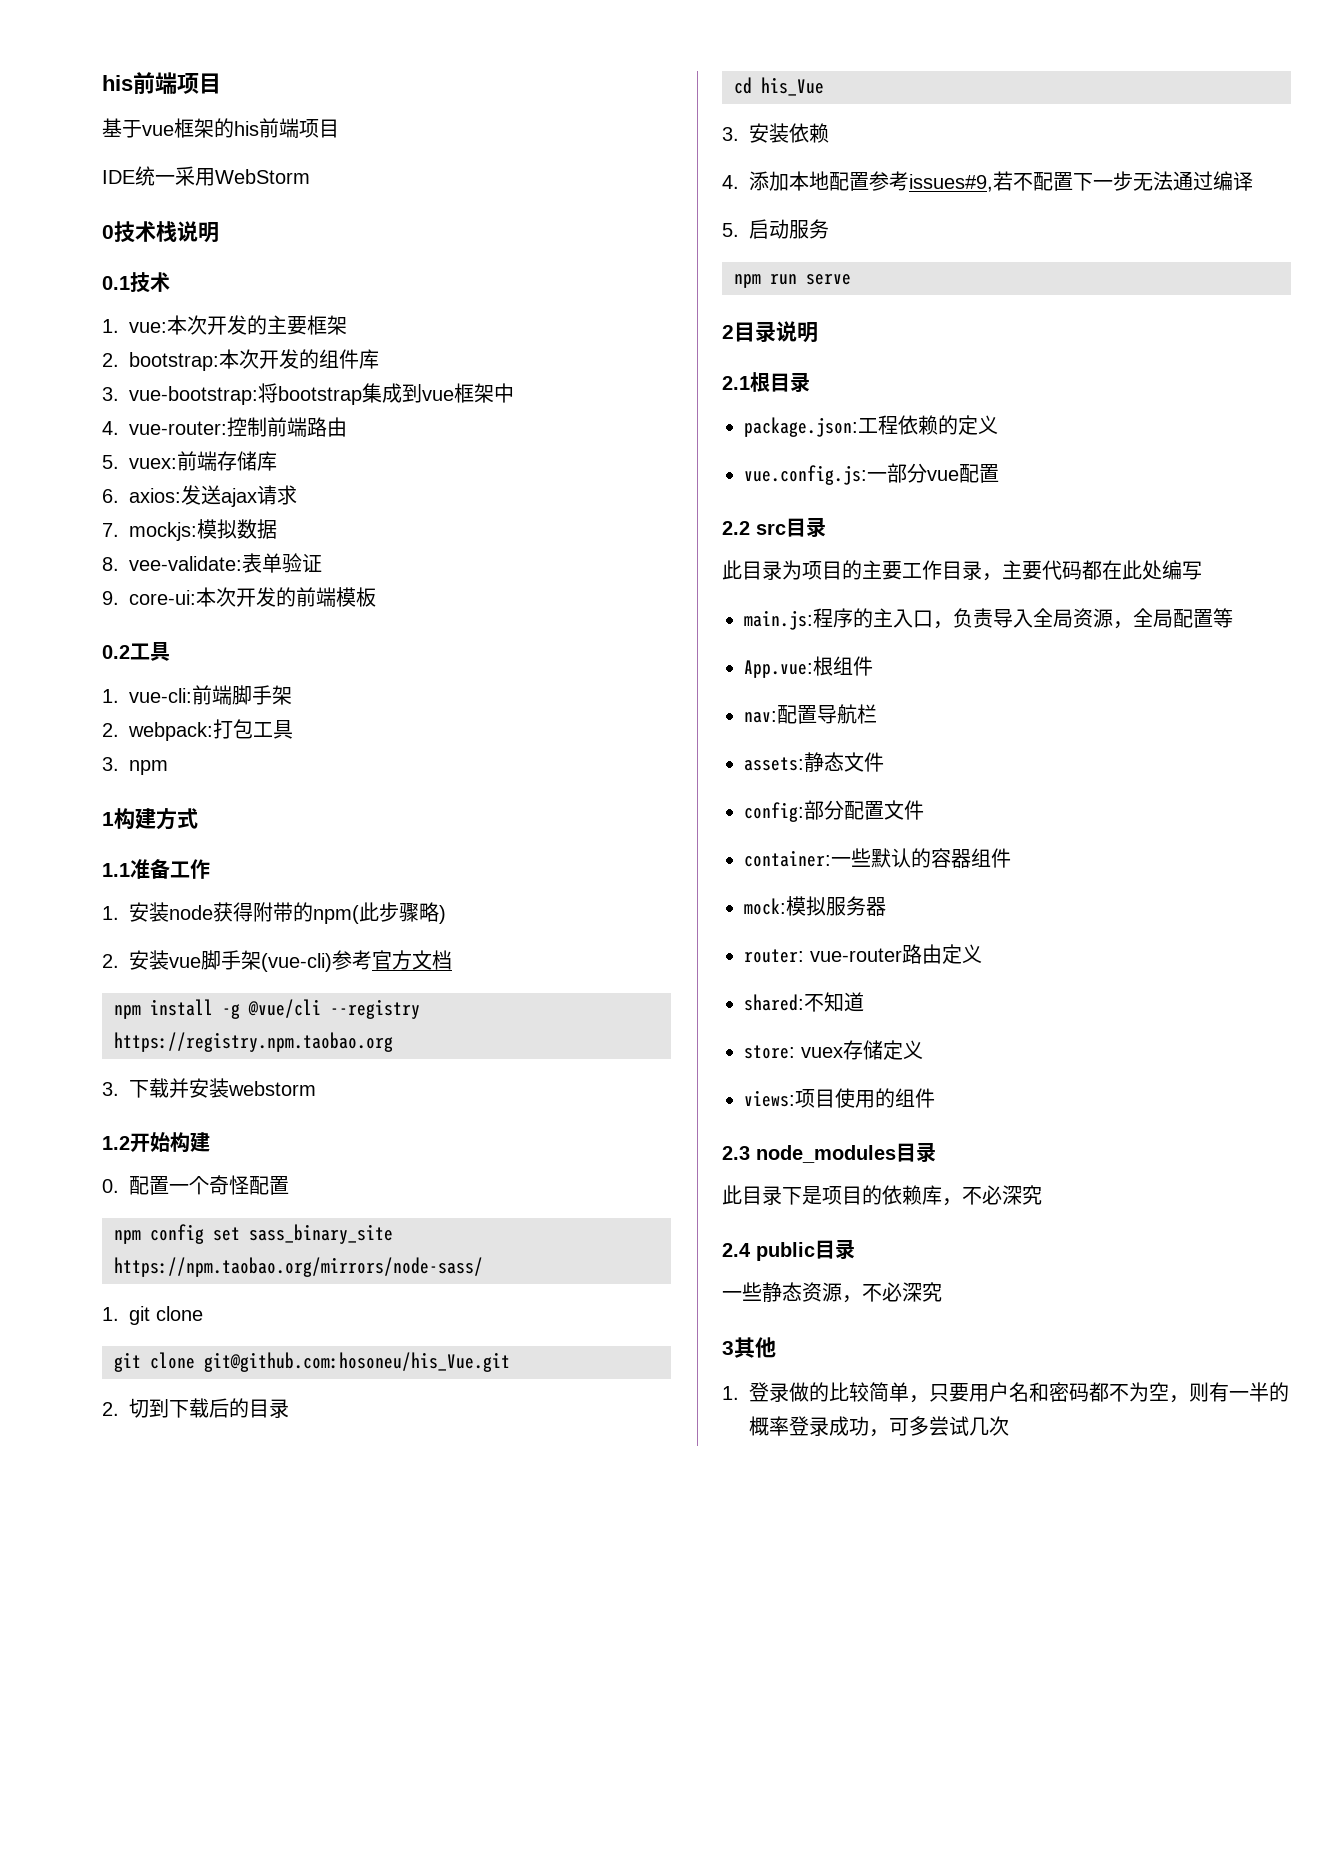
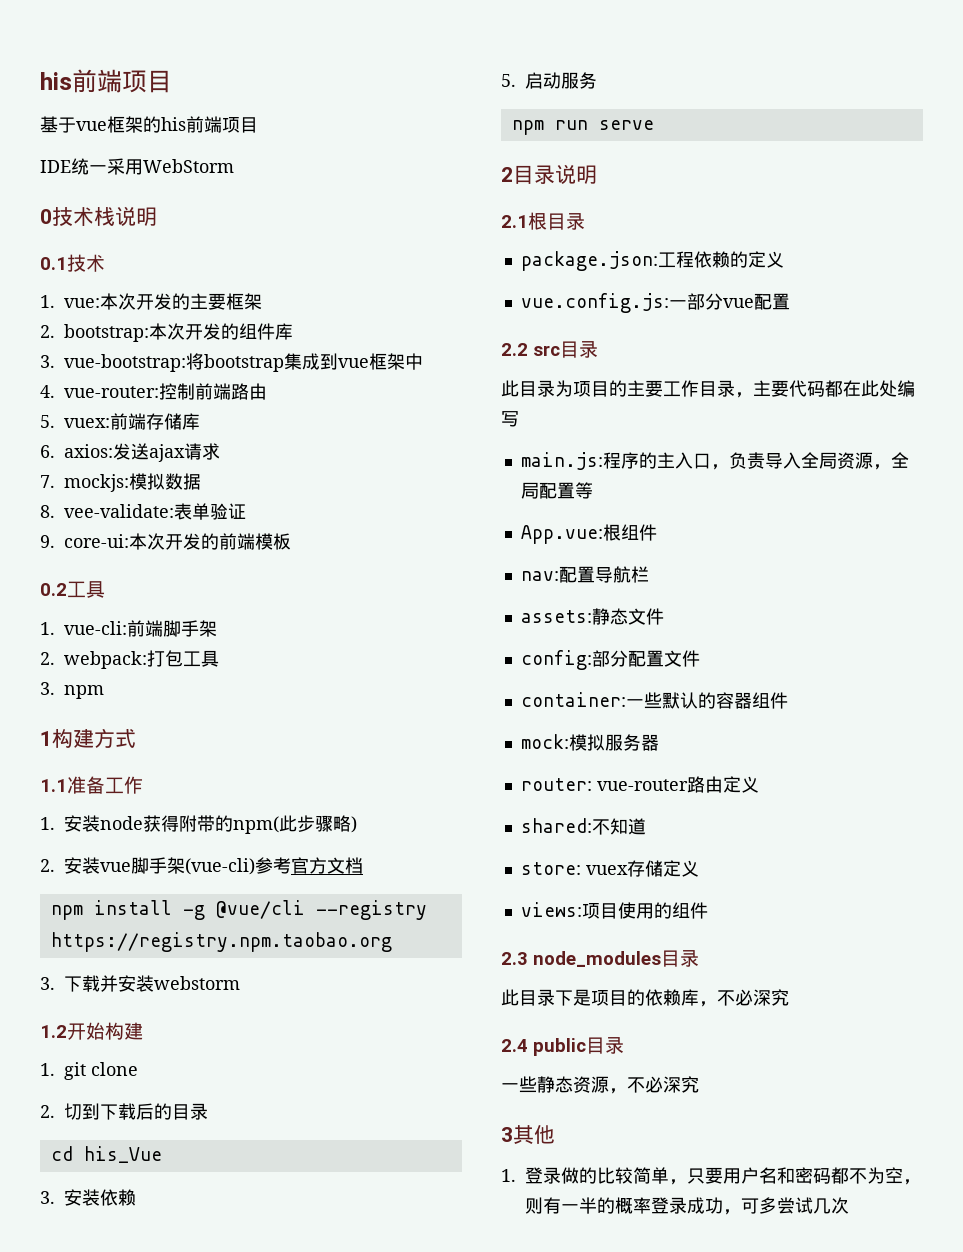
[102,1175,289,1195] [114,1224,393,1244] [114,1257,483,1277] // 0.配置一个奇怪配置 // npm config set sass_binary_site https://npm.taobao.org/mirrors/node-sass/ -> (143, 1031) none
[114,1352,510,1372] // git clone git@github.com:hosoneu/his_Vue.git -> (138, 1069) none
[722,171,1253,192] // 4.添加本地配置参考issues#9,若不配置下一步无法通过编译 -> (136, 1197) none

